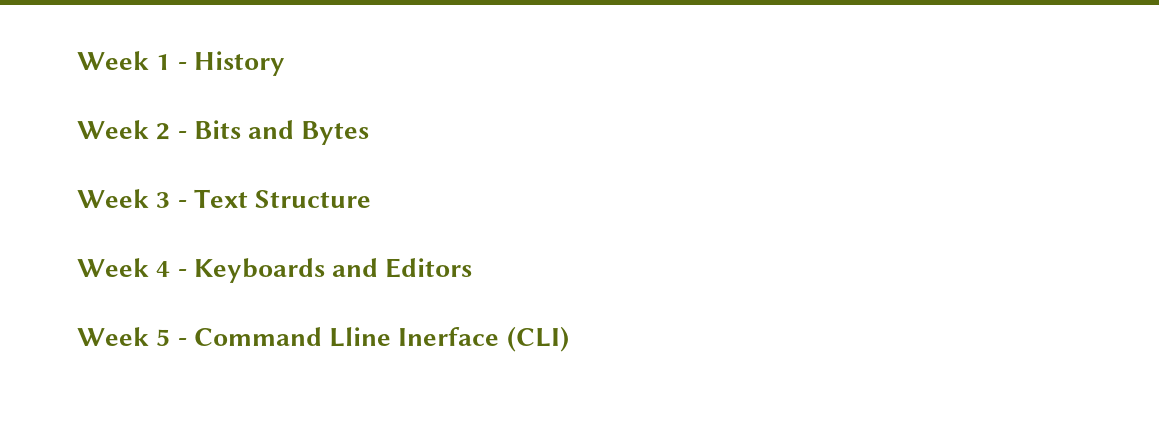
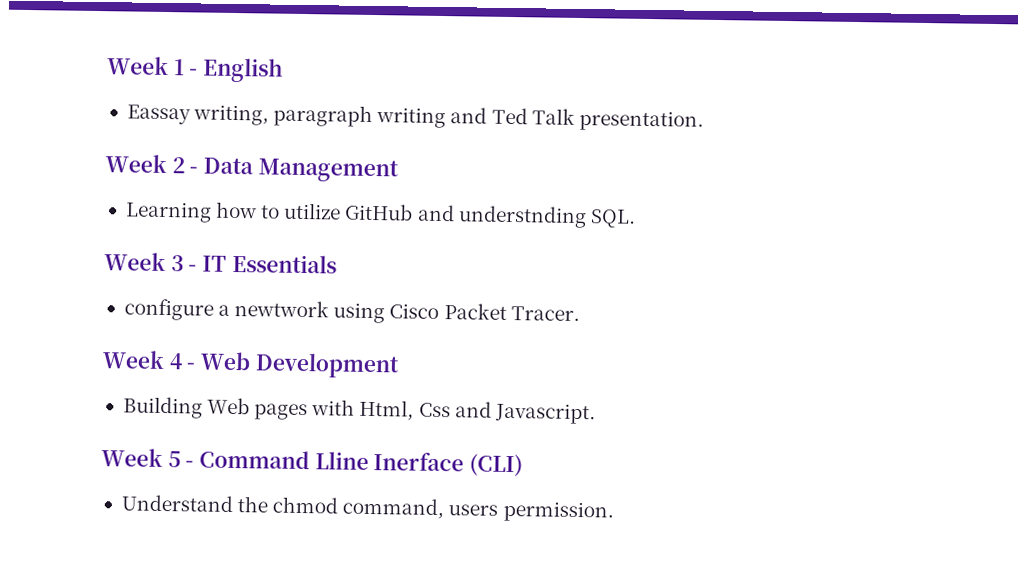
[193,51,285,76] [77,120,370,145] [77,189,372,208] [77,258,473,283] History // Week 2 - Bits and Bytes // Week 3 - Text Structure // Week 4 - Keyboards and Editors -> [202,57,284,83] [126,104,704,132] [105,154,399,183] [124,201,636,229] [104,252,337,274] [123,298,580,324] [102,350,400,379] [122,396,596,425] English // Eassay writing, paragraph writing and Ted Talk presentation. // Week 2 - Data Management // Learning how to utilize GitHub and understnding SQL. // Week 3 - IT Essentials // configure a newtwork using Cisco Packet Tracer. // Week 4 - Web Development // Building Web pages with Html, Css and Javascript.
(569, 339) none -> [120,494,614,523] // Understand the chmod command, users permission.

